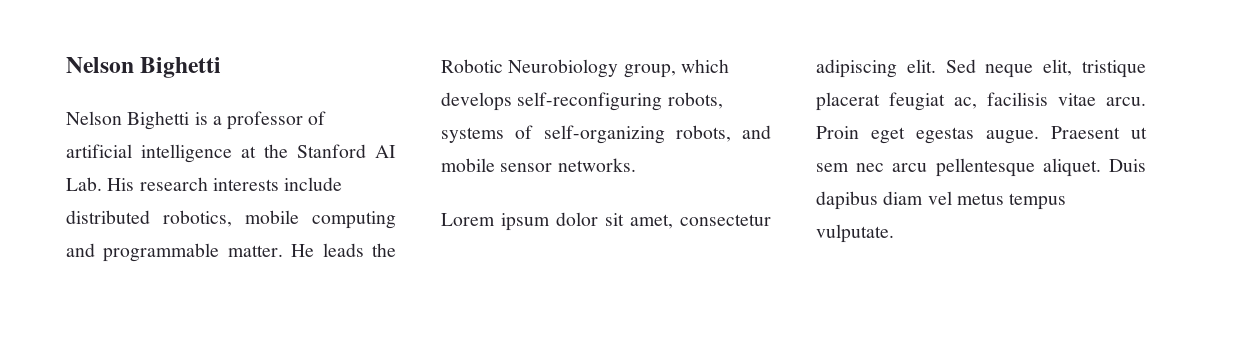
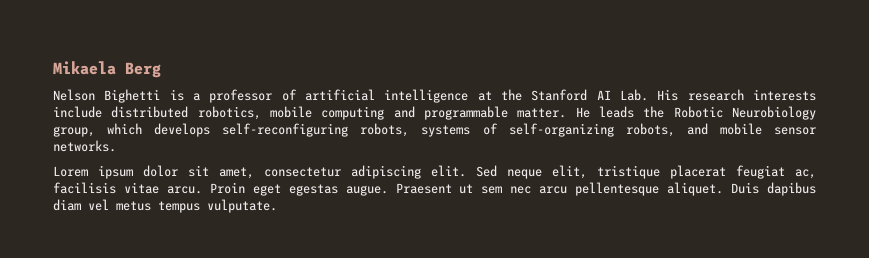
[66,57,222,78] Nelson Bighetti -> [53,61,161,78] Mikaela Berg

